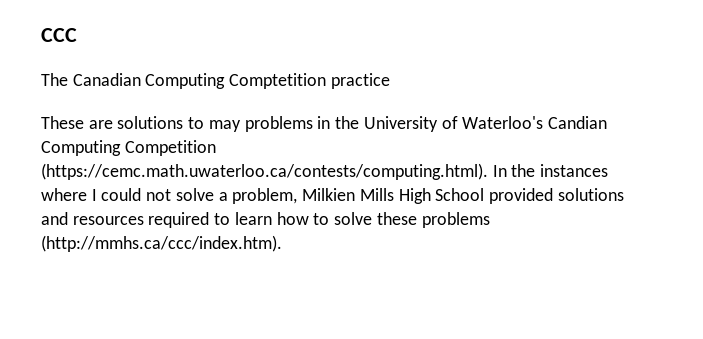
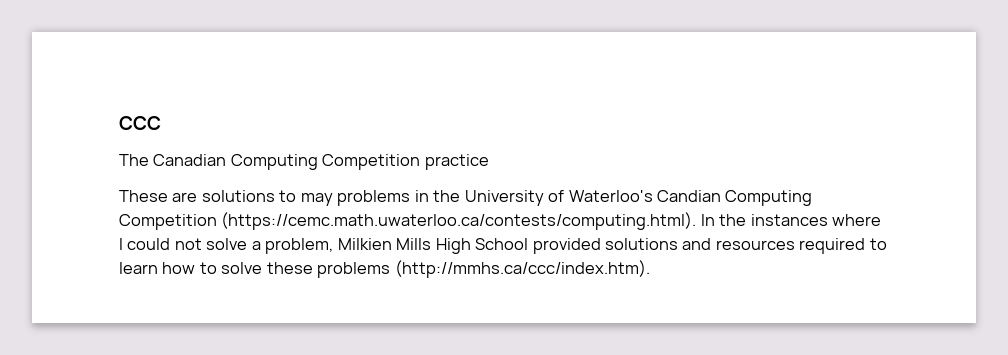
[229,73,327,89] Comptetition -> [322,154,421,170] Competition

